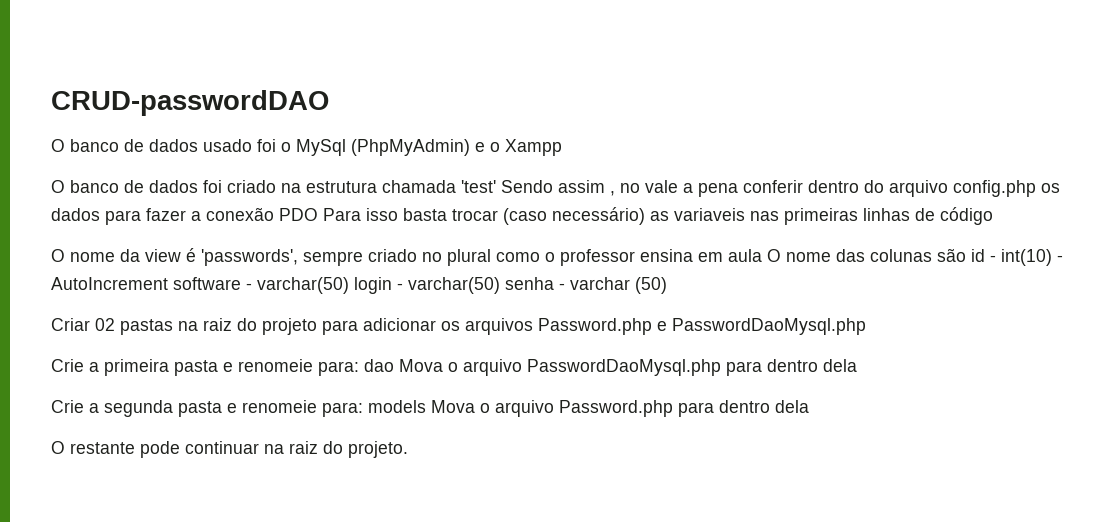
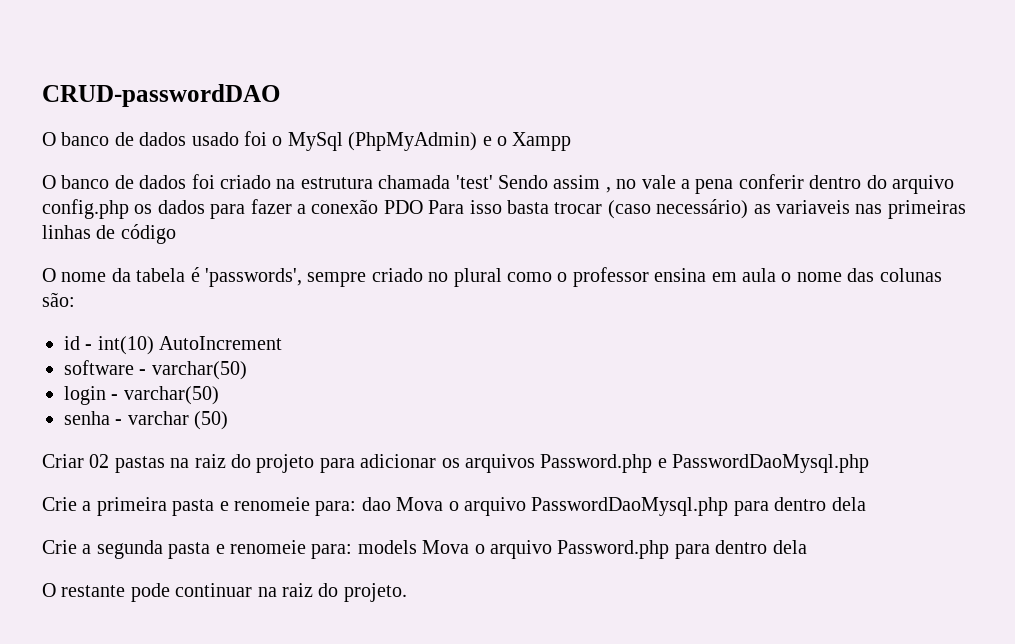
[145,249,181,262] view -> [136,268,186,282] tabela
[767,249,781,262] O -> [781,272,792,282] o
[937,248,966,262] são -> [42,292,75,307] são: //
[1057,255,1063,262] - -> (154, 345) none
(168, 283) none -> (283, 343) //
(349, 285) none -> (247, 370) //
(500, 285) none -> (219, 395) //

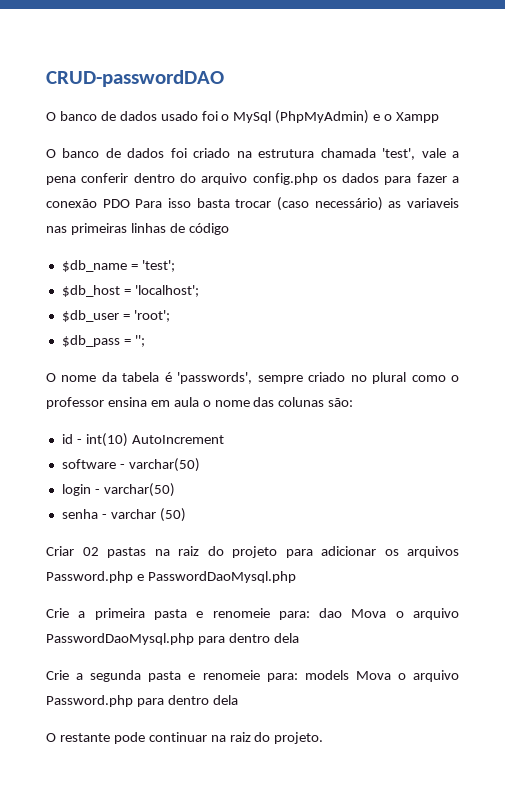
[455,175,637,193] 'test' Sendo assim , no -> [382,148,416,160] 'test',
(176, 234) none -> [61,260,175,272] [61,285,199,297] [61,310,170,322] [61,335,145,347] // $db_name = 'test'; // $db_host = 'localhost'; // $db_user = 'root'; // $db_pass = '';

